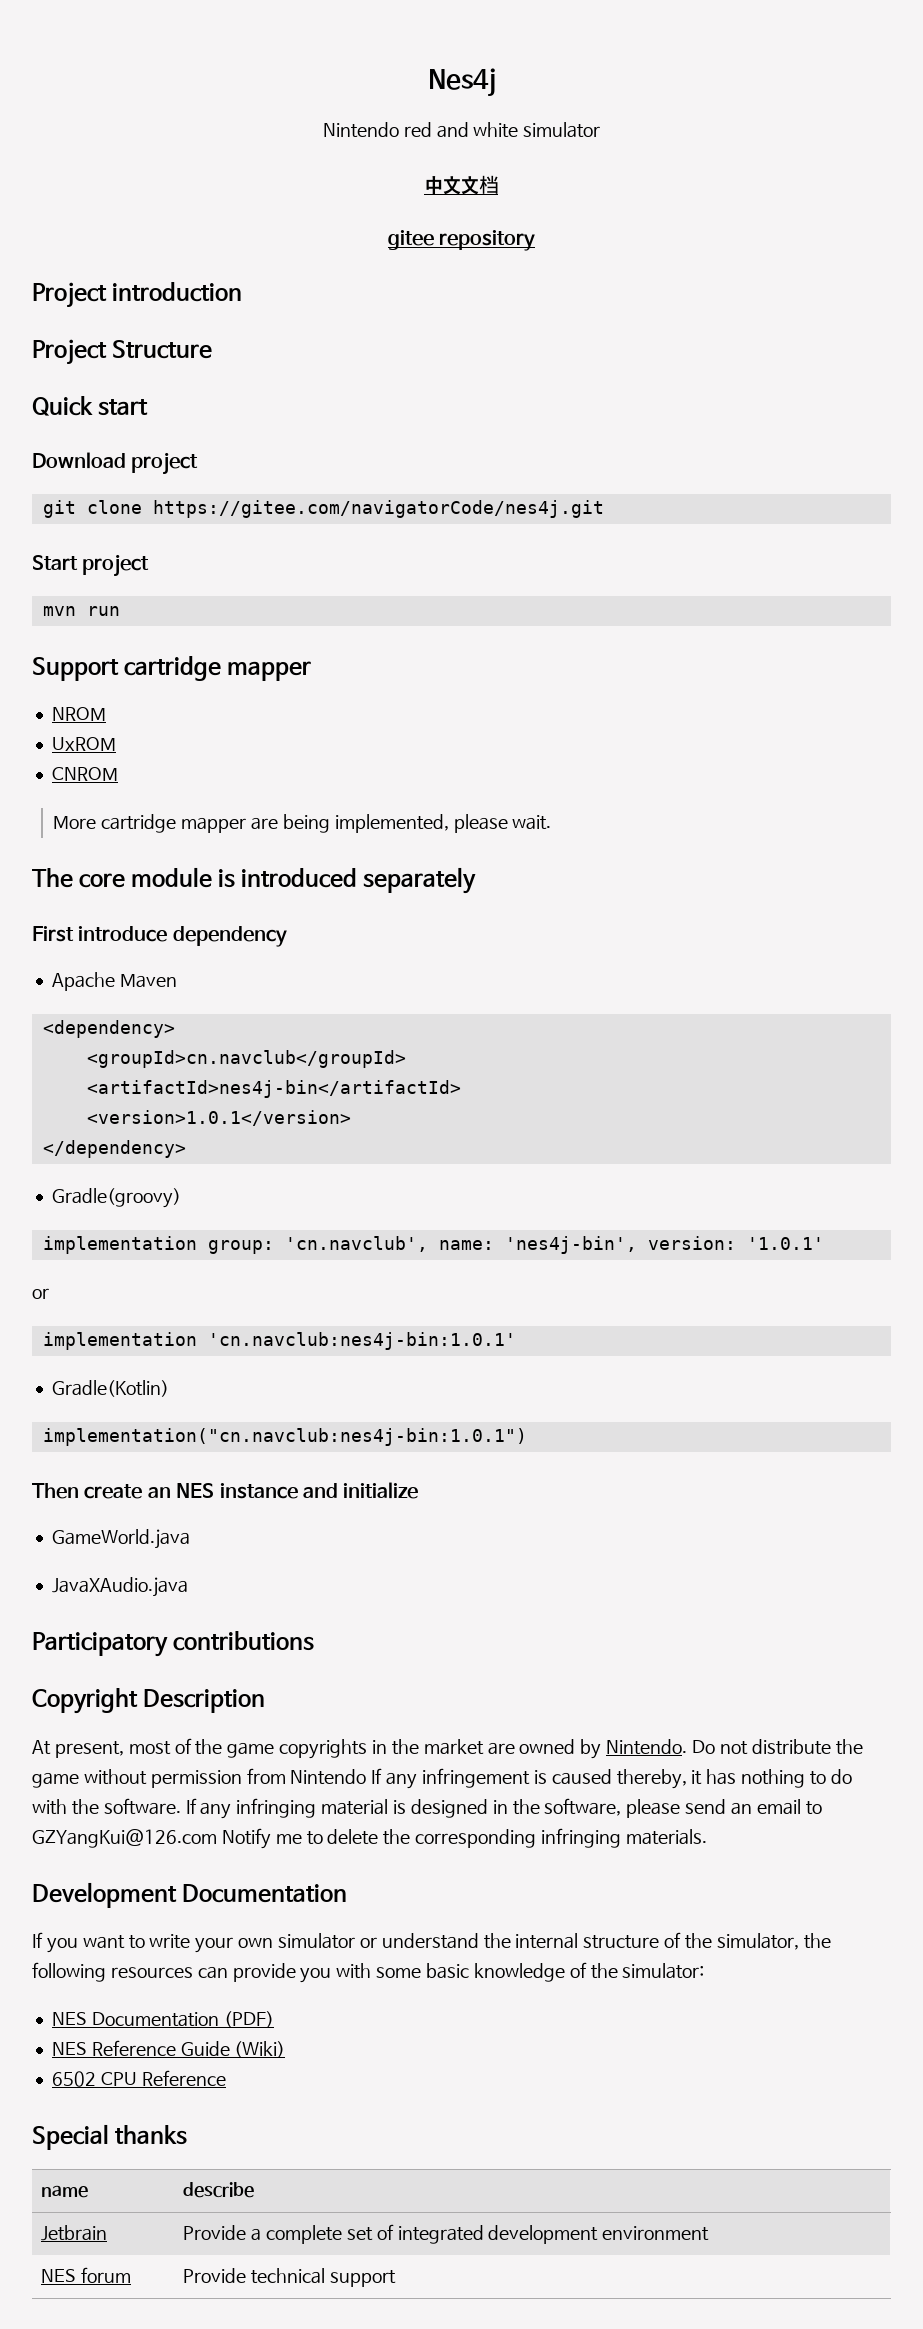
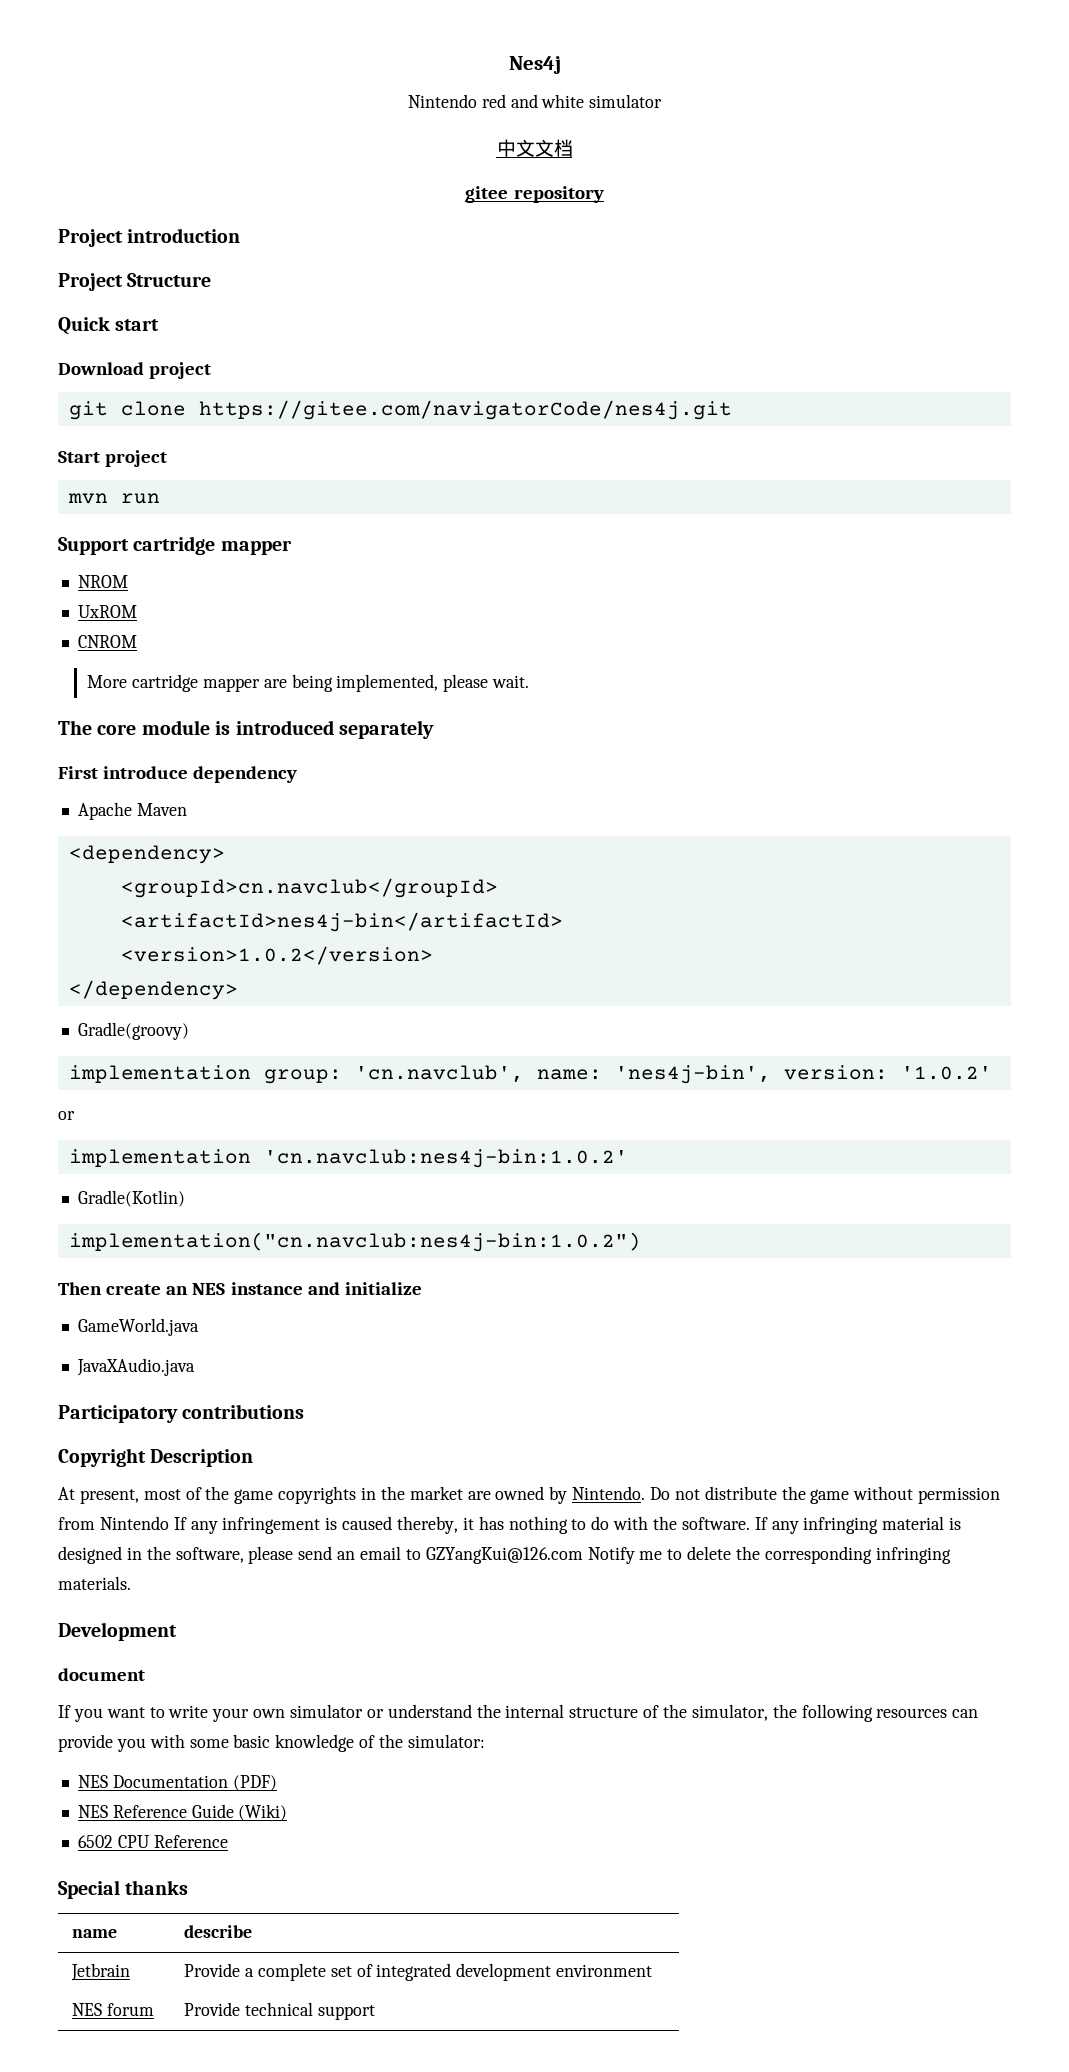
[86,1110,351,1126] <version>1.0.1</version> -> [120,946,433,965] <version>1.0.2</version>
[746,1237,824,1250] '1.0.1' -> [900,1066,992,1080] '1.0.2'
[207,1332,516,1350] 'cn.navclub:nes4j-bin:1.0.1' -> [263,1149,628,1168] 'cn.navclub:nes4j-bin:1.0.2'
[42,1428,527,1446] implementation("cn.navclub:nes4j-bin:1.0.1") -> [68,1232,641,1252] implementation("cn.navclub:nes4j-bin:1.0.2")
[182,1884,348,1903] Documentation -> [58,1668,145,1681] // document

